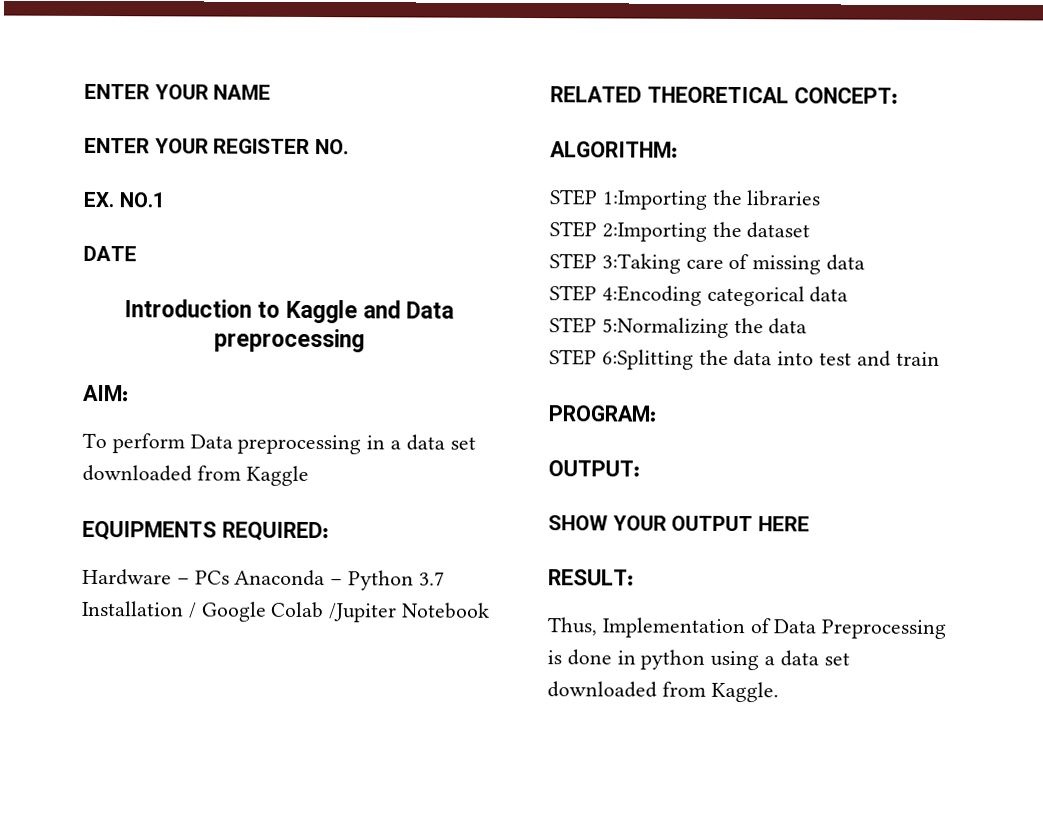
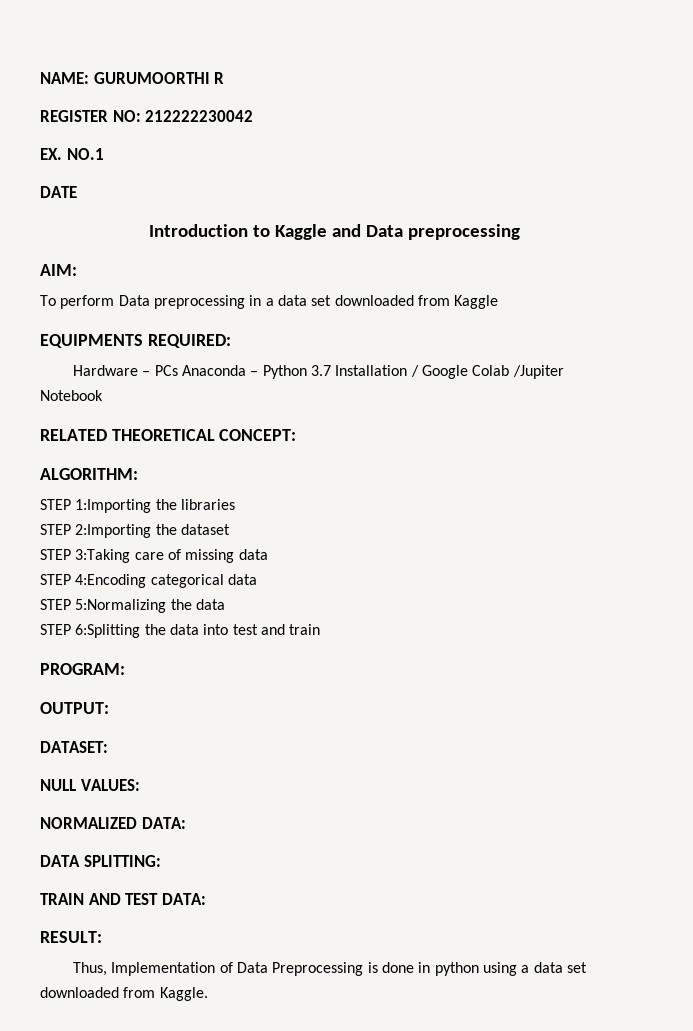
[84,83,272,100] [84,137,349,155] ENTER YOUR NAME // ENTER YOUR REGISTER NO. -> [40,72,225,84] [40,110,254,122] NAME: GURUMOORTHI R // REGISTER NO: 212222230042
[548,515,810,532] SHOW YOUR OUTPUT HERE -> [40,741,108,753] [40,779,140,791] [40,817,186,829] [40,855,161,867] [40,893,206,905] DATASET: // NULL VALUES: // NORMALIZED DATA: // DATA SPLITTING: // TRAIN AND TEST DATA:

